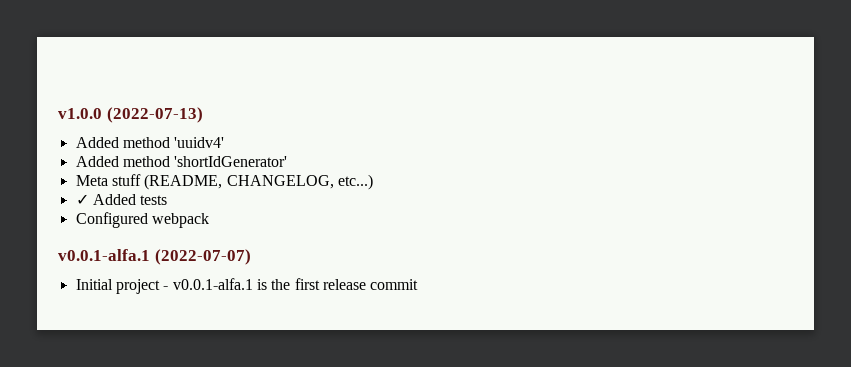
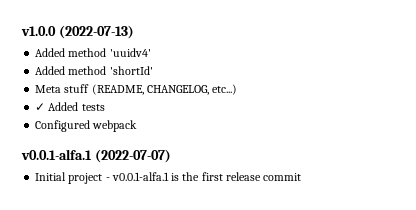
[174,156,288,167] 'shortIdGenerator' -> [109,66,153,75] 'shortId'

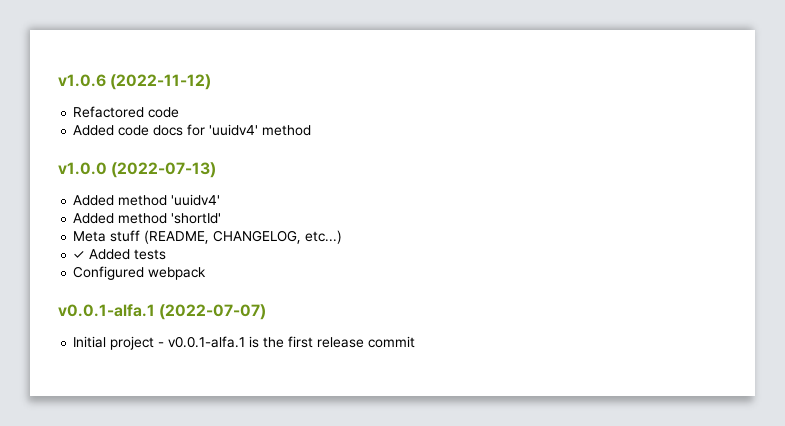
(21, 31) none -> [58,74,212,90] [73,106,180,118] [73,124,312,136] v1.0.6 (2022-11-12) // Refactored code // Added code docs for 'uuidv4' method //

